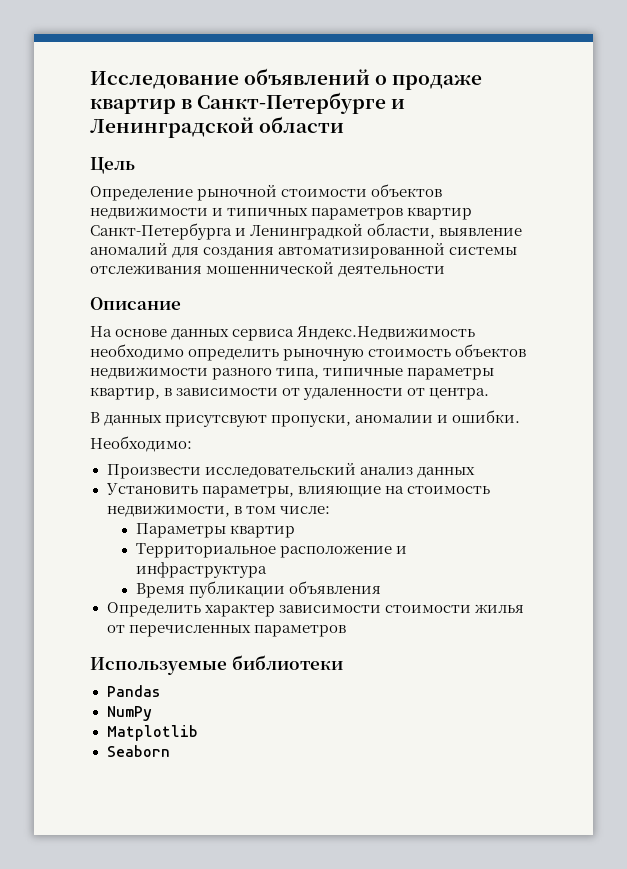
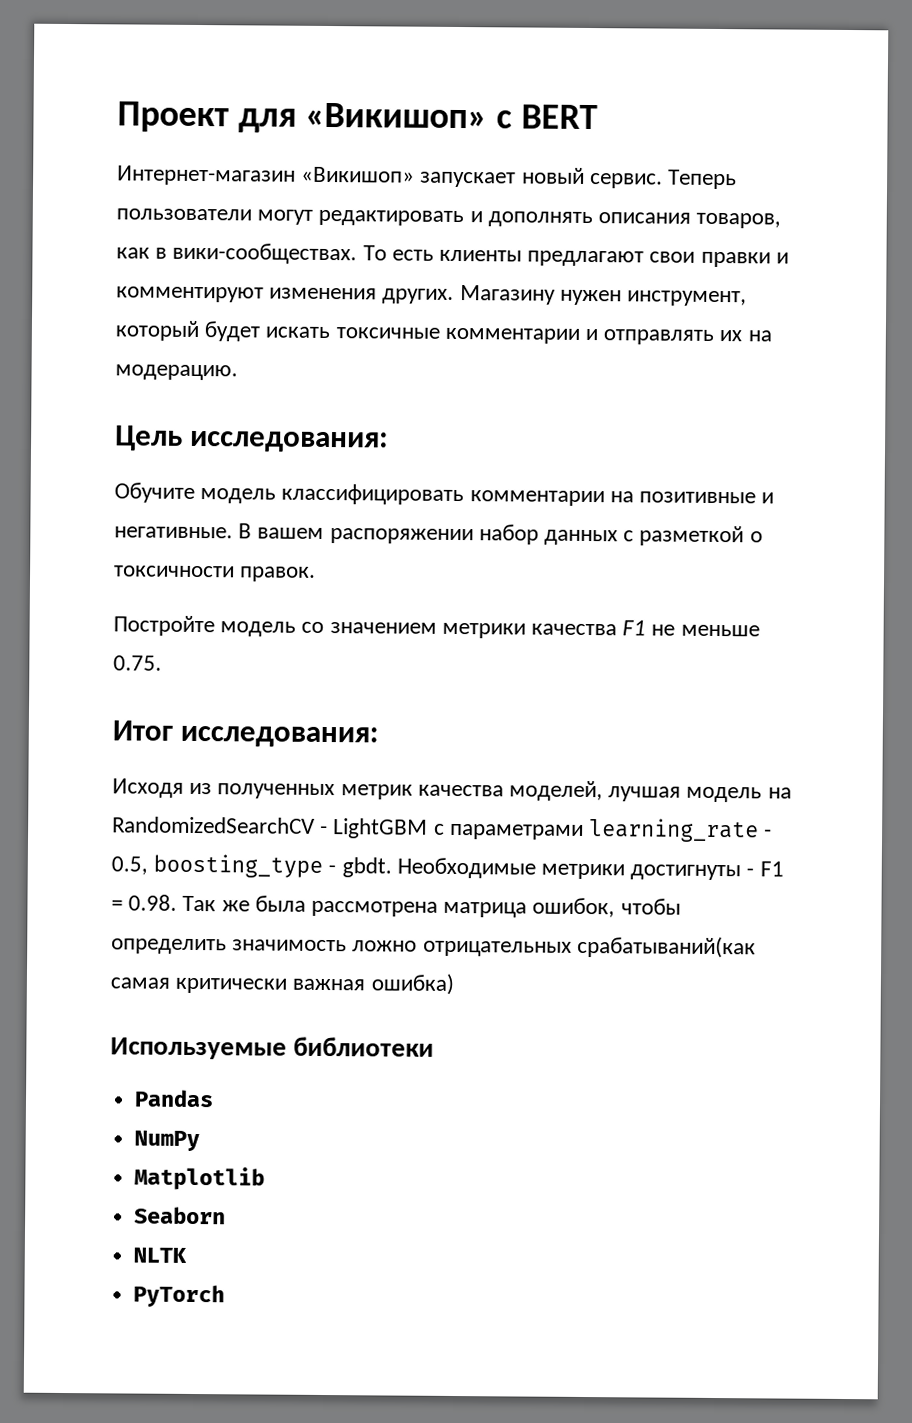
[90,68,483,90] [90,92,406,114] [90,116,345,138] [90,157,135,174] [90,184,443,201] [90,207,473,220] [90,223,523,240] [90,242,518,259] [90,261,446,277] [90,297,181,310] [90,326,476,341] [90,344,527,361] [90,367,495,380] [90,387,490,400] [90,410,521,427] [90,436,192,452] [106,462,475,479] [105,483,490,498] [106,505,330,517] [135,523,295,538] [135,543,407,558] [135,562,267,578] [135,581,381,598] [106,602,524,617] [106,625,346,637] Исследование объявлений о продаже квартир в Санкт-Петербурге и Ленинградской области // Цель // Определение рыночной стоимости объектов недвижимости и типичных параметров квартир Санкт-Петербурга и Ленинградкой области, выявление аномалий для создания автоматизированной системы отслеживания мошеннической деятельности // Описание // На основе данных сервиса Яндекс.Недвижимость необходимо определить рыночную стоимость объектов недвижимости разного типа, типичные параметры квартир, в зависимости от удаленности от центра. // В данных присутсвуют пропуски, аномалии и ошибки. // Необходимо: // Произвести исследовательский анализ данных // Установить параметры, влияющие на стоимость недвижимости, в том числе: // Параметры квартир // Территориальное расположение и инфраструктура // Время публикации объявления // Определить характер зависимости стоимости жилья от перечисленных параметров -> [117,101,598,133] [117,165,738,190] [116,208,782,229] [116,242,789,268] [116,285,748,307] [115,320,772,345] [115,364,238,381] [114,425,390,453] [114,482,775,507] [114,523,763,547] [114,565,317,582] [113,615,760,639] [113,655,162,671] [112,720,380,748] [112,778,792,803] [112,816,773,843] [111,853,784,881] [111,894,681,918] [111,935,756,959] [110,973,454,995] Проект для «Викишоп» c BERT // Интернет-магазин «Викишоп» запускает новый сервис. Теперь пользователи могут редактировать и дополнять описания товаров, как в вики-сообществах. То есть клиенты предлагают свои правки и комментируют изменения других. Магазину нужен инструмент, который будет искать токсичные комментарии и отправлять их на модерацию. // Цель исследования: // Обучите модель классифицировать комментарии на позитивные и негативные. В вашем распоряжении набор данных с разметкой о токсичности правок. // Постройте модель со значением метрики качества F1 не меньше 0.75. // Итог исследования: // Исходя из полученных метрик качества моделей, лучшая модель на RandomizedSearchCV - LightGBM c параметрами learning_rate - 0.5, boosting_type - gbdt. Необходимые метрики достигнуты - F1 = 0.98. Так же была рассмотрена матрица ошибок, чтобы определить значимость ложно отрицательных срабатываний(как самая критически важная ошибка)
(170, 751) none -> [133,1247,188,1263] [133,1284,226,1308] // NLTK // PyTorch

